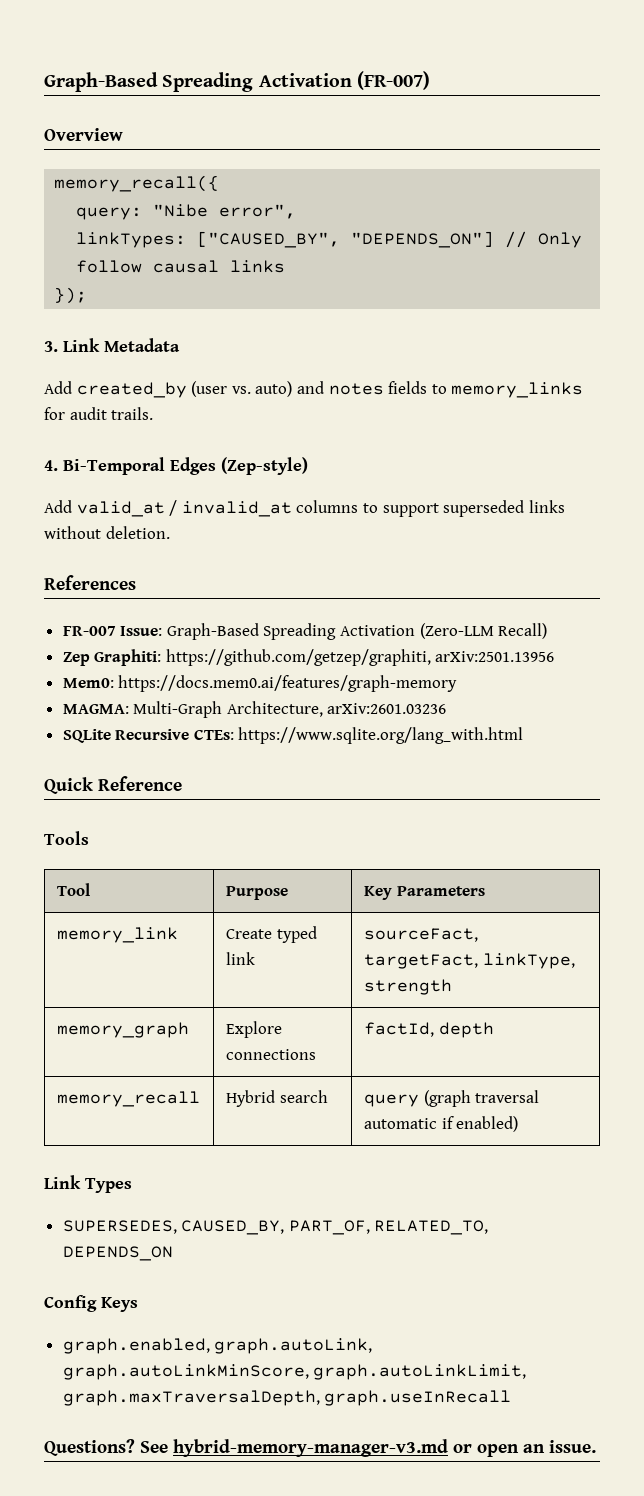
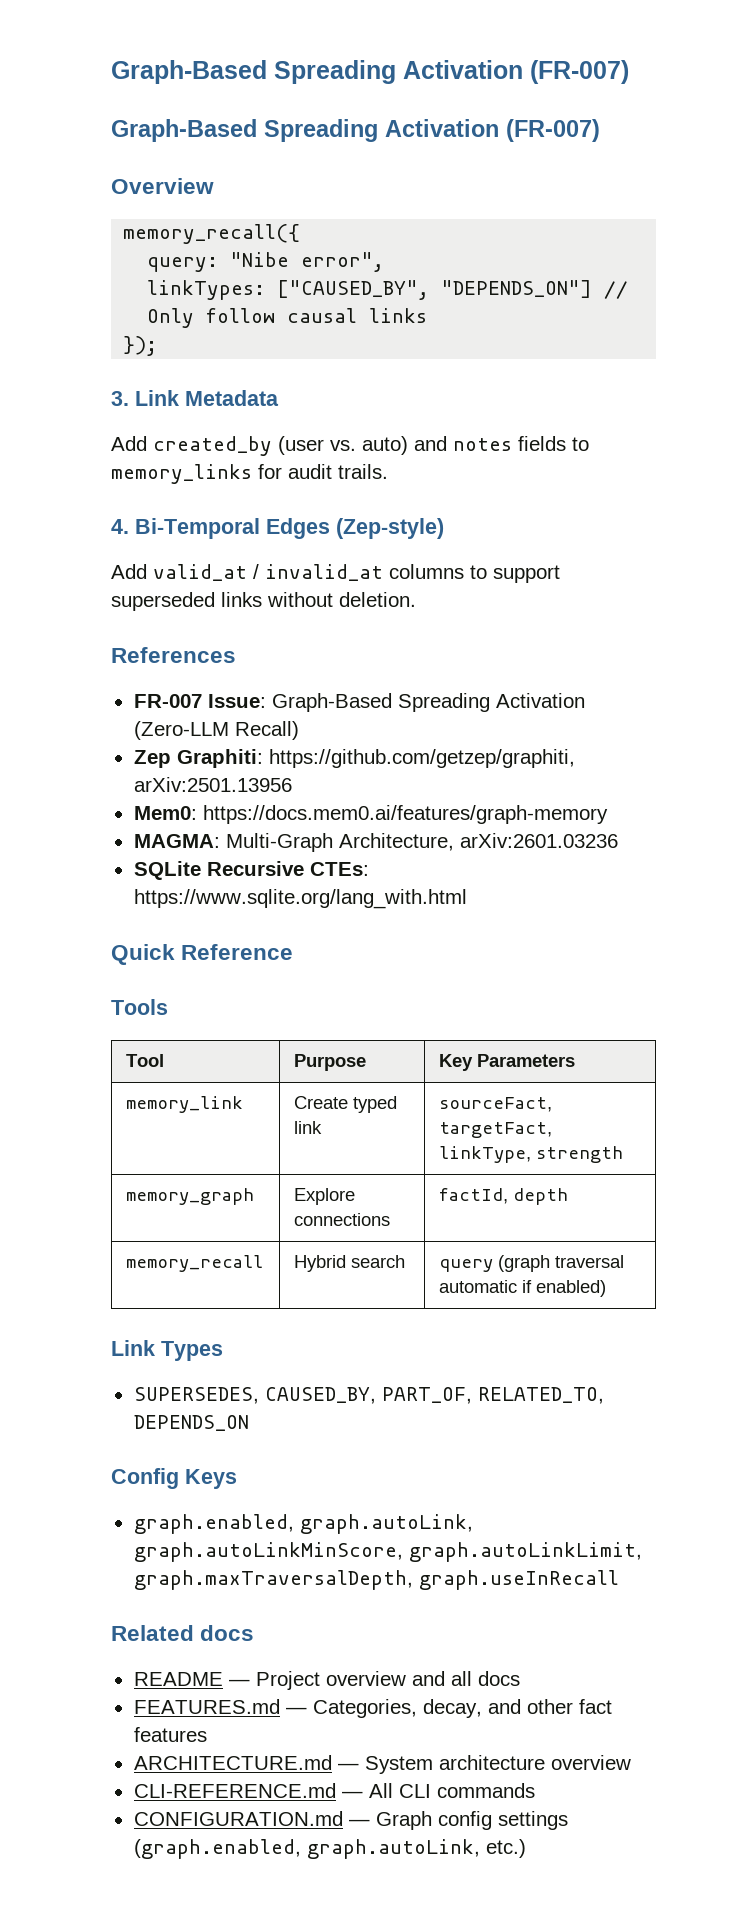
[44,71,430,92] Graph-Based Spreading Activation (FR-007) -> [111,60,629,84] [111,119,600,142] Graph-Based Spreading Activation (FR-007) // Graph-Based Spreading Activation (FR-007)
[44,1439,596,1457] Questions? See hybrid-memory-manager-v3.md or open an issue. -> [111,1625,255,1641] [133,1671,520,1690] [133,1699,612,1718] [133,1727,207,1742] [133,1755,631,1774] [133,1783,535,1798] [133,1811,568,1830] [133,1839,526,1859] Related docs // README — Project overview and all docs // FEATURES.md — Categories, decay, and other fact features // ARCHITECTURE.md — System architecture overview // CLI-REFERENCE.md — All CLI commands // CONFIGURATION.md — Graph config settings (graph.enabled, graph.autoLink, etc.)

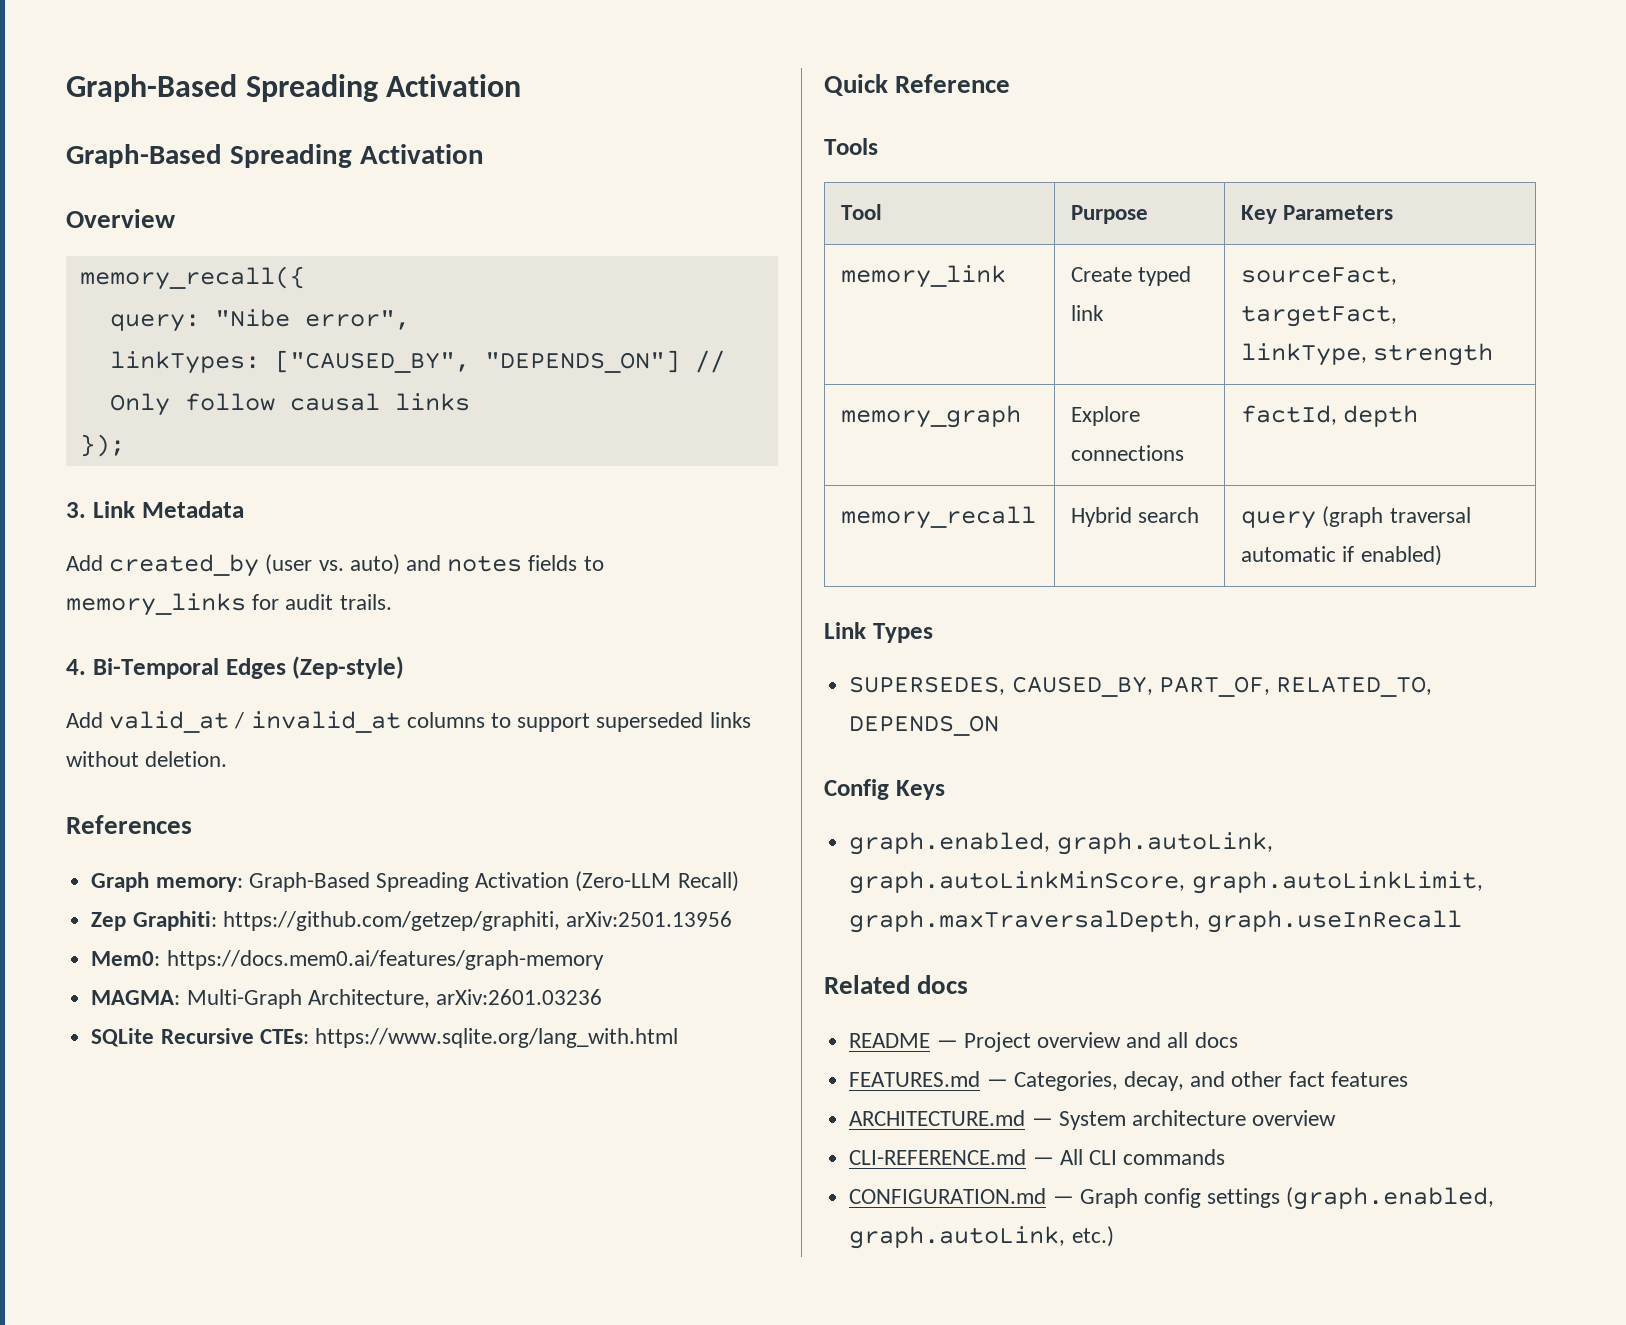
[111,60,629,84] [111,119,600,142] Graph-Based Spreading Activation (FR-007) // Graph-Based Spreading Activation (FR-007) -> [66,74,522,102] [66,144,484,168] Graph-Based Spreading Activation // Graph-Based Spreading Activation
[133,694,266,708] FR-007 Issue: -> [91,872,243,892] Graph memory:

